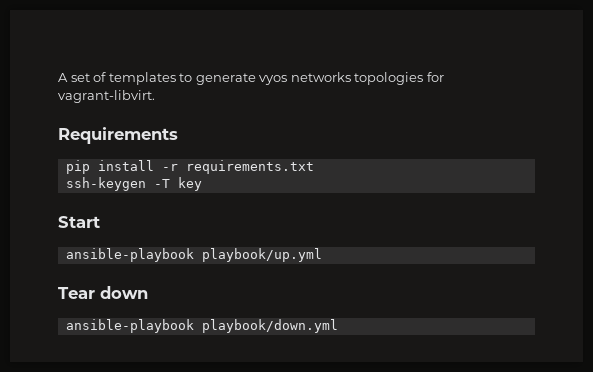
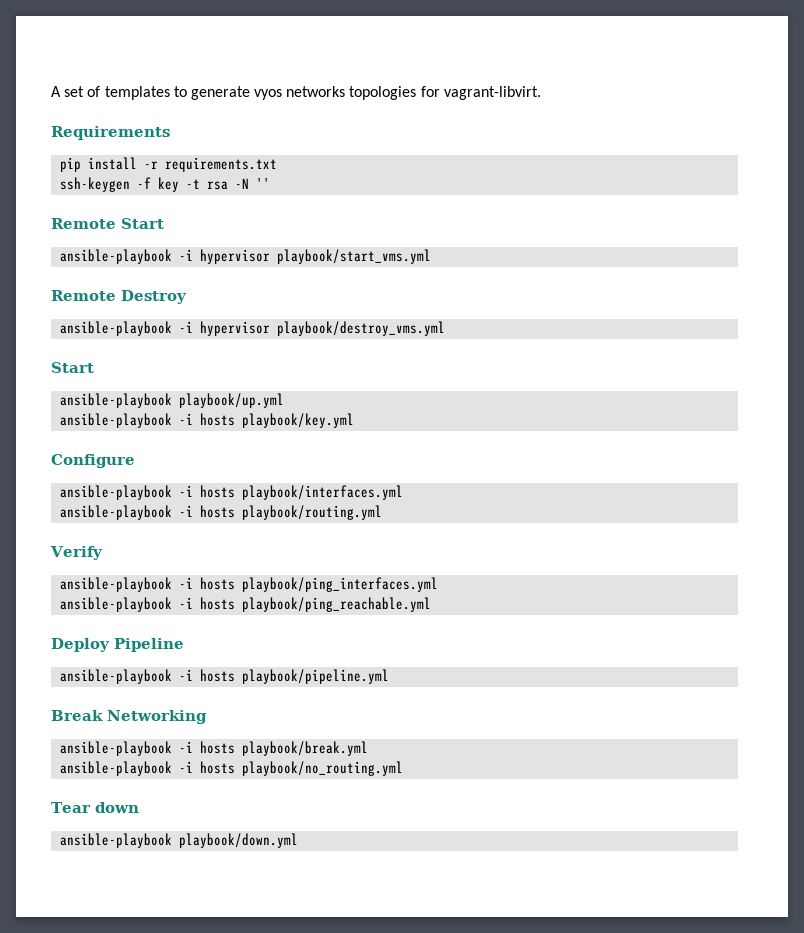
[153,179,170,188] -T -> [137,177,152,189] -f
[58,216,100,228] [65,248,322,262] // Start // ansible-playbook playbook/up.yml -> [186,178,271,190] [51,218,164,229] [60,249,432,264] [51,290,187,304] [60,321,446,336] [51,362,94,373] [60,393,285,408] [60,413,355,428] [51,454,135,468] [60,485,404,500] [60,505,383,520] [50,546,103,560] [60,577,439,592] [60,597,432,612] [51,638,184,652] [60,669,390,684] [51,710,207,724] [60,741,369,756] [60,761,404,776] -t rsa -N '' // Remote Start // ansible-playbook -i hypervisor playbook/start_vms.yml // Remote Destroy // ansible-playbook -i hypervisor playbook/destroy_vms.yml // Start // ansible-playbook playbook/up.yml // ansible-playbook -i hosts playbook/key.yml // Configure // ansible-playbook -i hosts playbook/interfaces.yml // ansible-playbook -i hosts playbook/routing.yml // Verify // ansible-playbook -i hosts playbook/ping_interfaces.yml // ansible-playbook -i hosts playbook/ping_reachable.yml // Deploy Pipeline // ansible-playbook -i hosts playbook/pipeline.yml // Break Networking // ansible-playbook -i hosts playbook/break.yml // ansible-playbook -i hosts playbook/no_routing.yml

